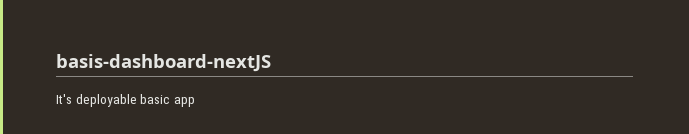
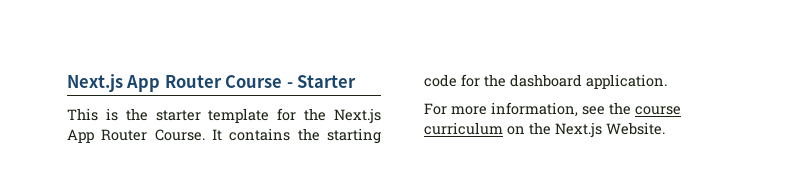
[56,54,271,72] [56,94,195,107] basis-dashboard-nextJS // It's deployable basic app -> [67,74,357,92] [67,108,381,124] [67,128,382,144] [424,74,667,89] [424,102,681,117] [424,122,665,138] Next.js App Router Course - Starter // This is the starter template for the Next.js App Router Course. It contains the starting code for the dashboard application. // For more information, see the course curriculum on the Next.js Website.

